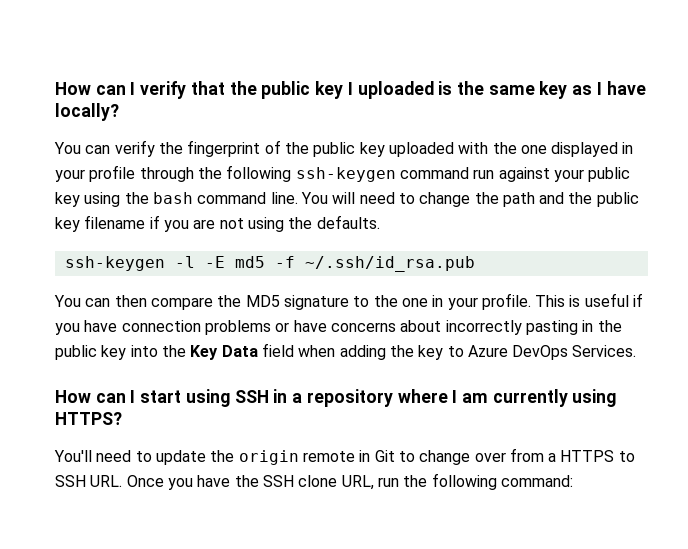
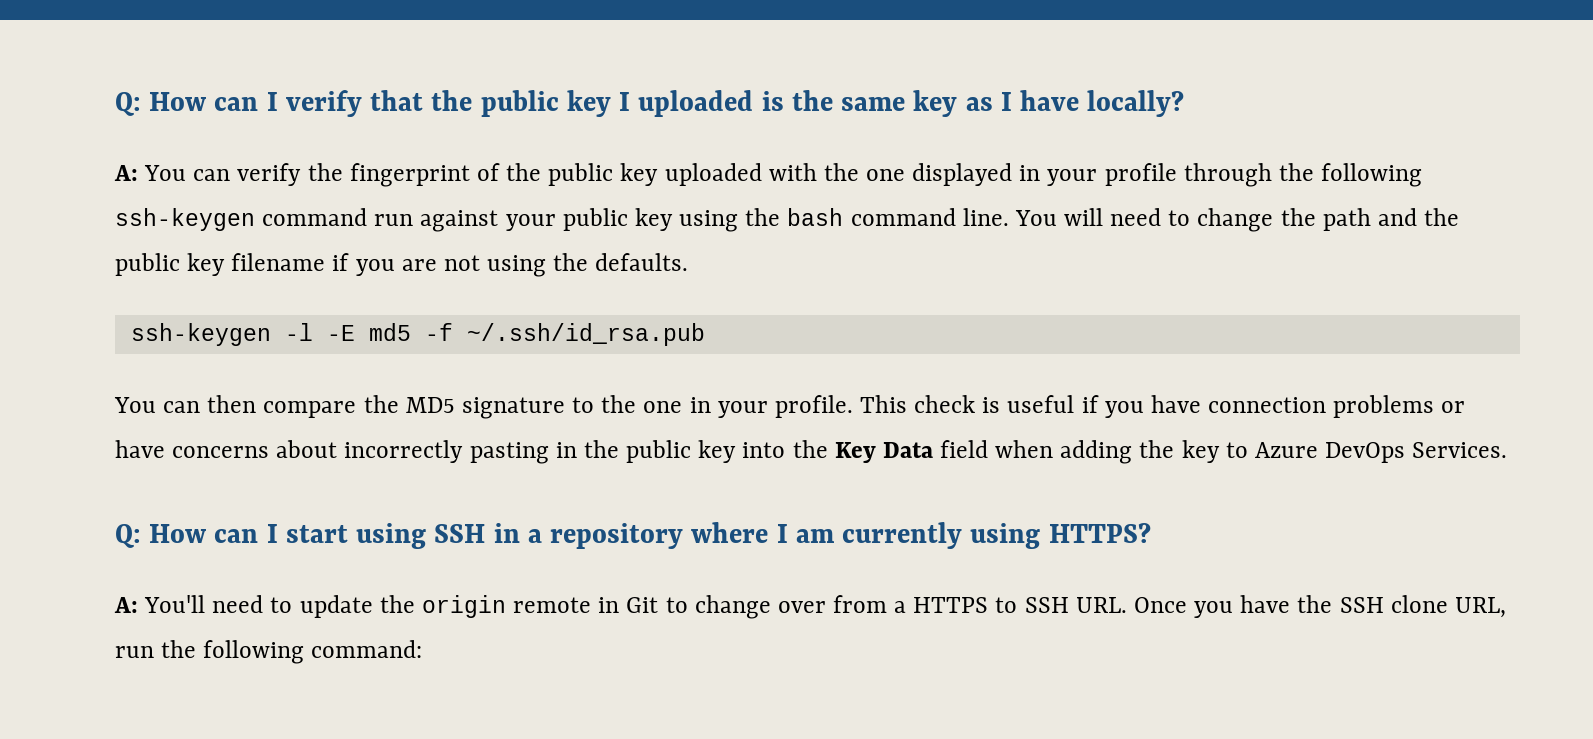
(55, 88) none -> [115,92,141,116] Q:
(119, 112) none -> [114,165,138,181] A:
(566, 301) none -> [914,395,976,413] check
(637, 351) none -> [115,524,141,548] Q:
(122, 418) none -> [114,597,138,613] A:

